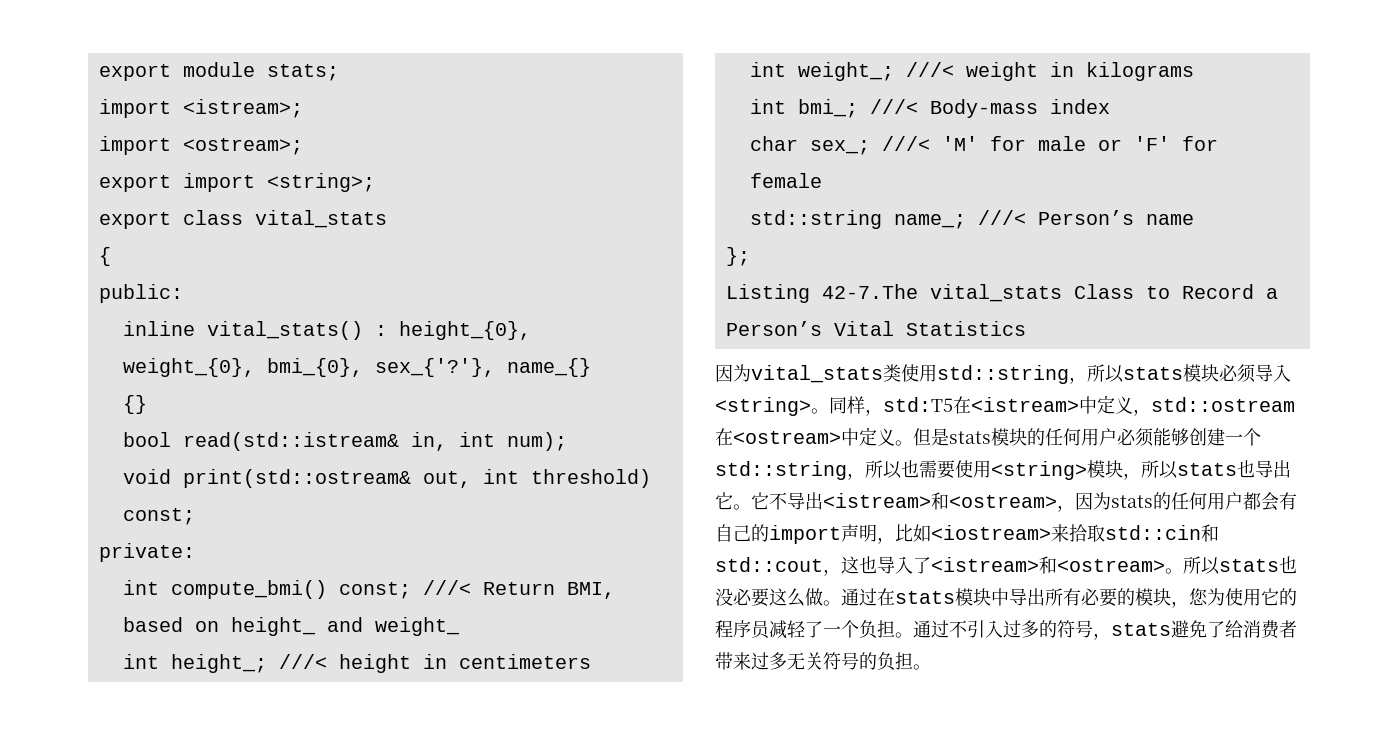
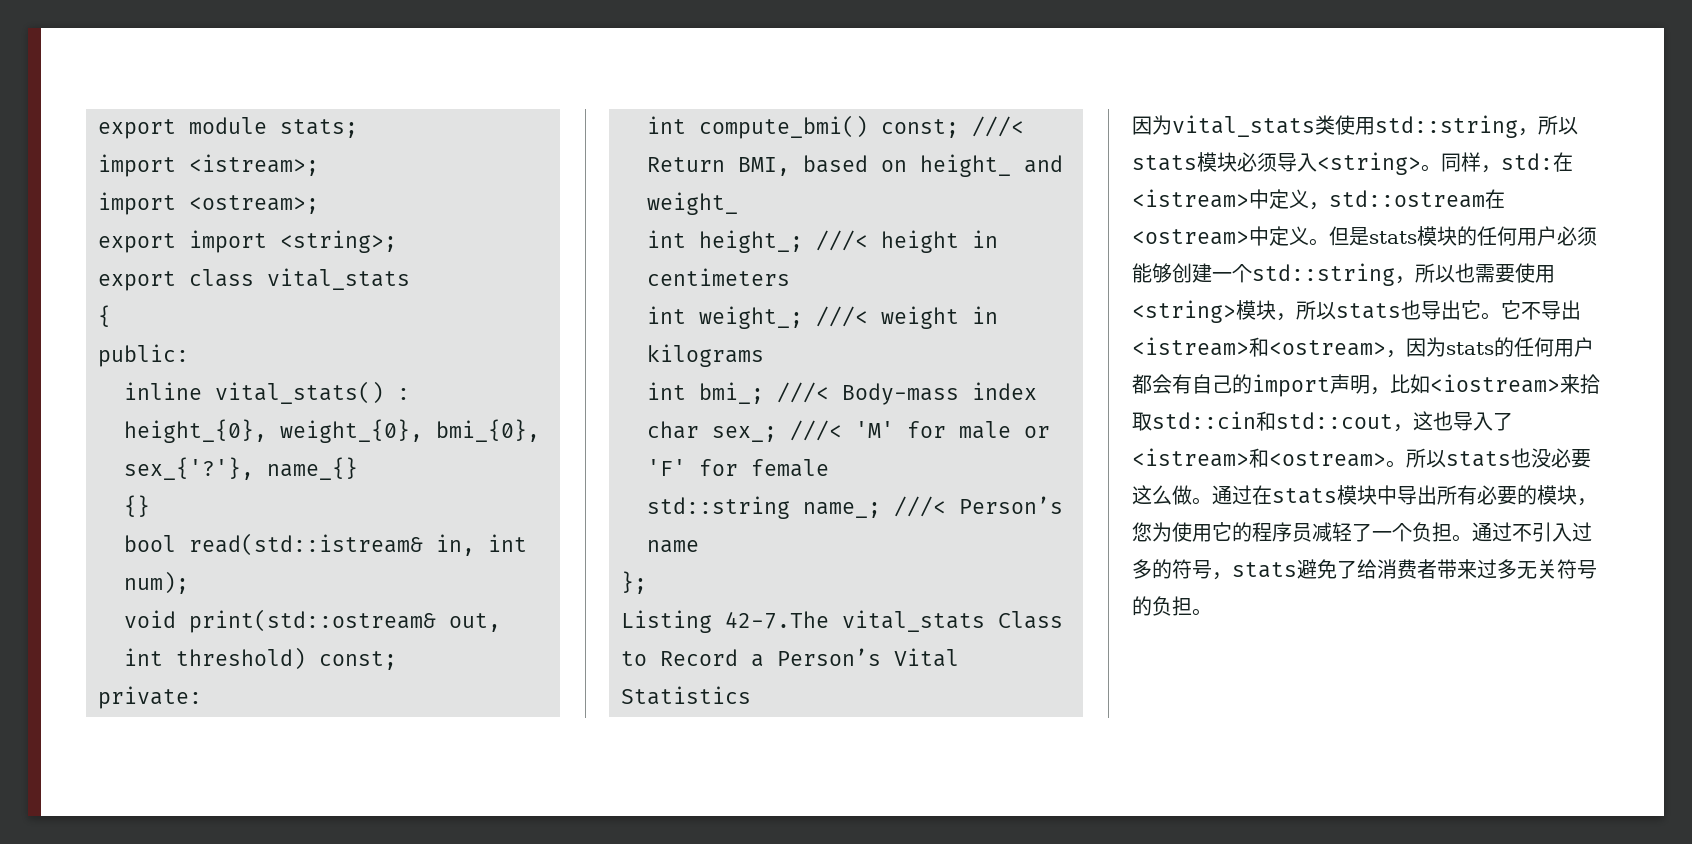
[883,397,953,412] std:T5 -> [1501,153,1553,170] std:

